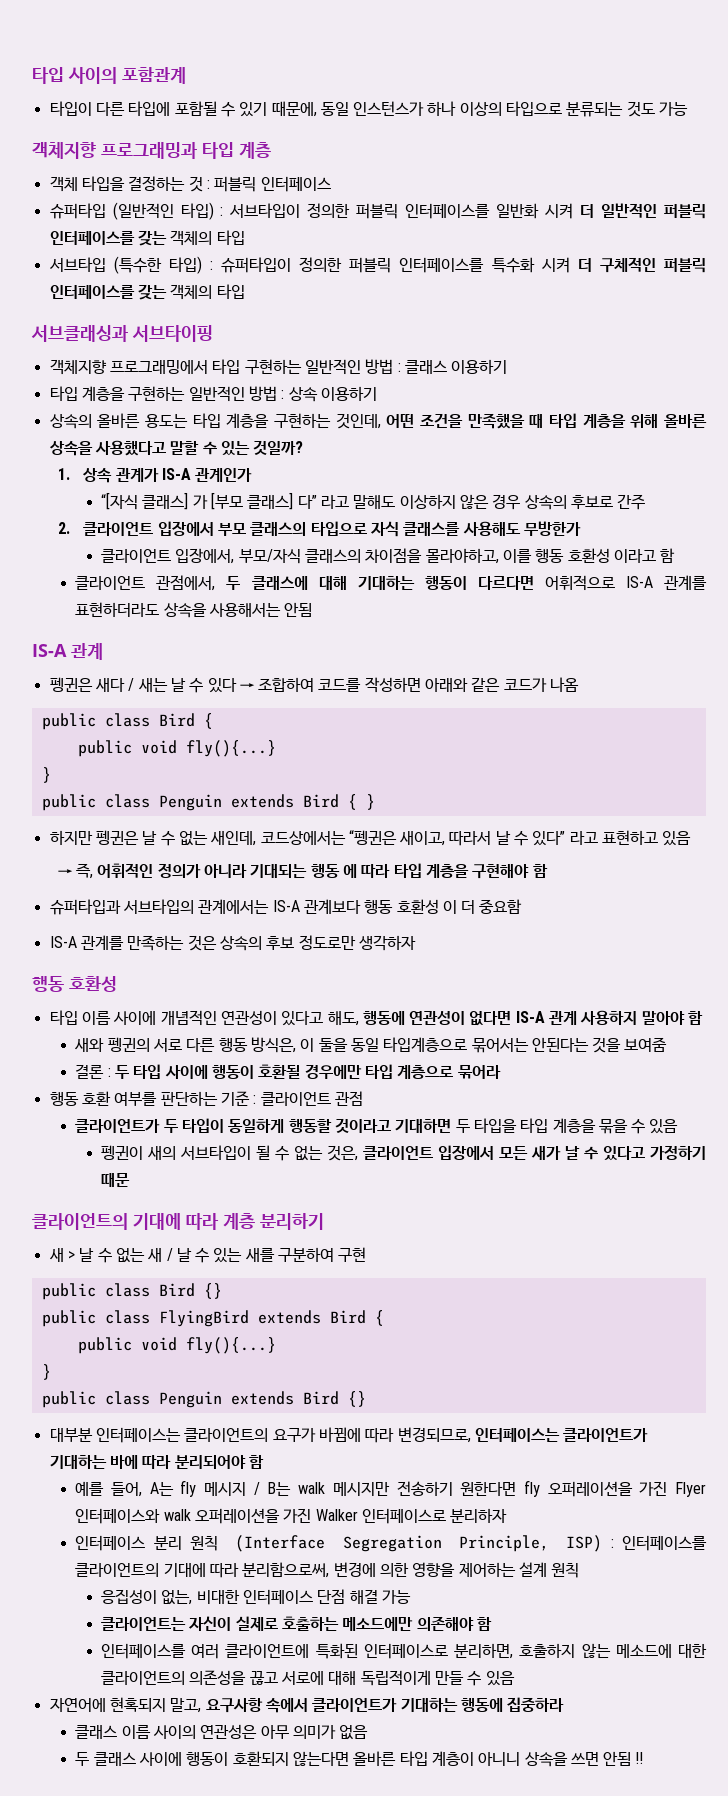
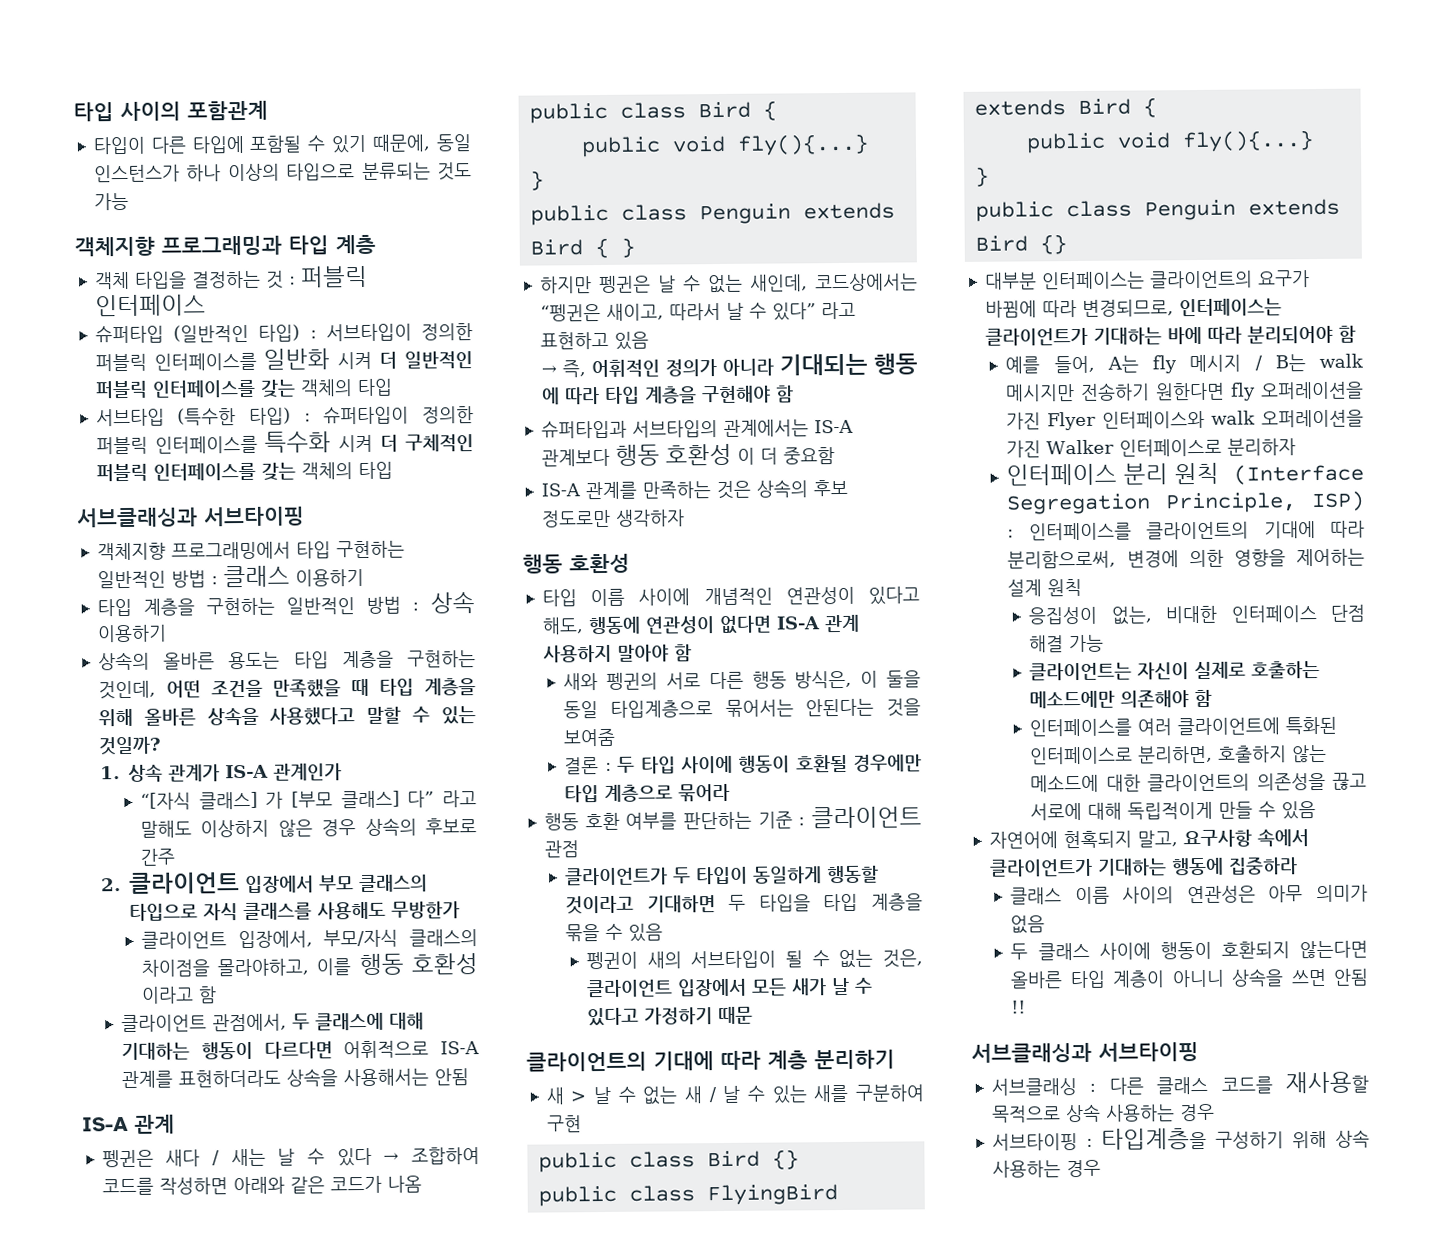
(644, 1758) none -> [971,1042,1199,1063] [990,1071,1369,1096] [991,1103,1215,1123] [991,1127,1370,1151] [991,1159,1101,1178] // 서브클래싱과 서브타이핑 // 서브클래싱 : 다른 클래스 코드를 재사용할 목적으로 상속 사용하는 경우 // 서브타이핑 : 타입계층을 구성하기 위해 상속 사용하는 경우

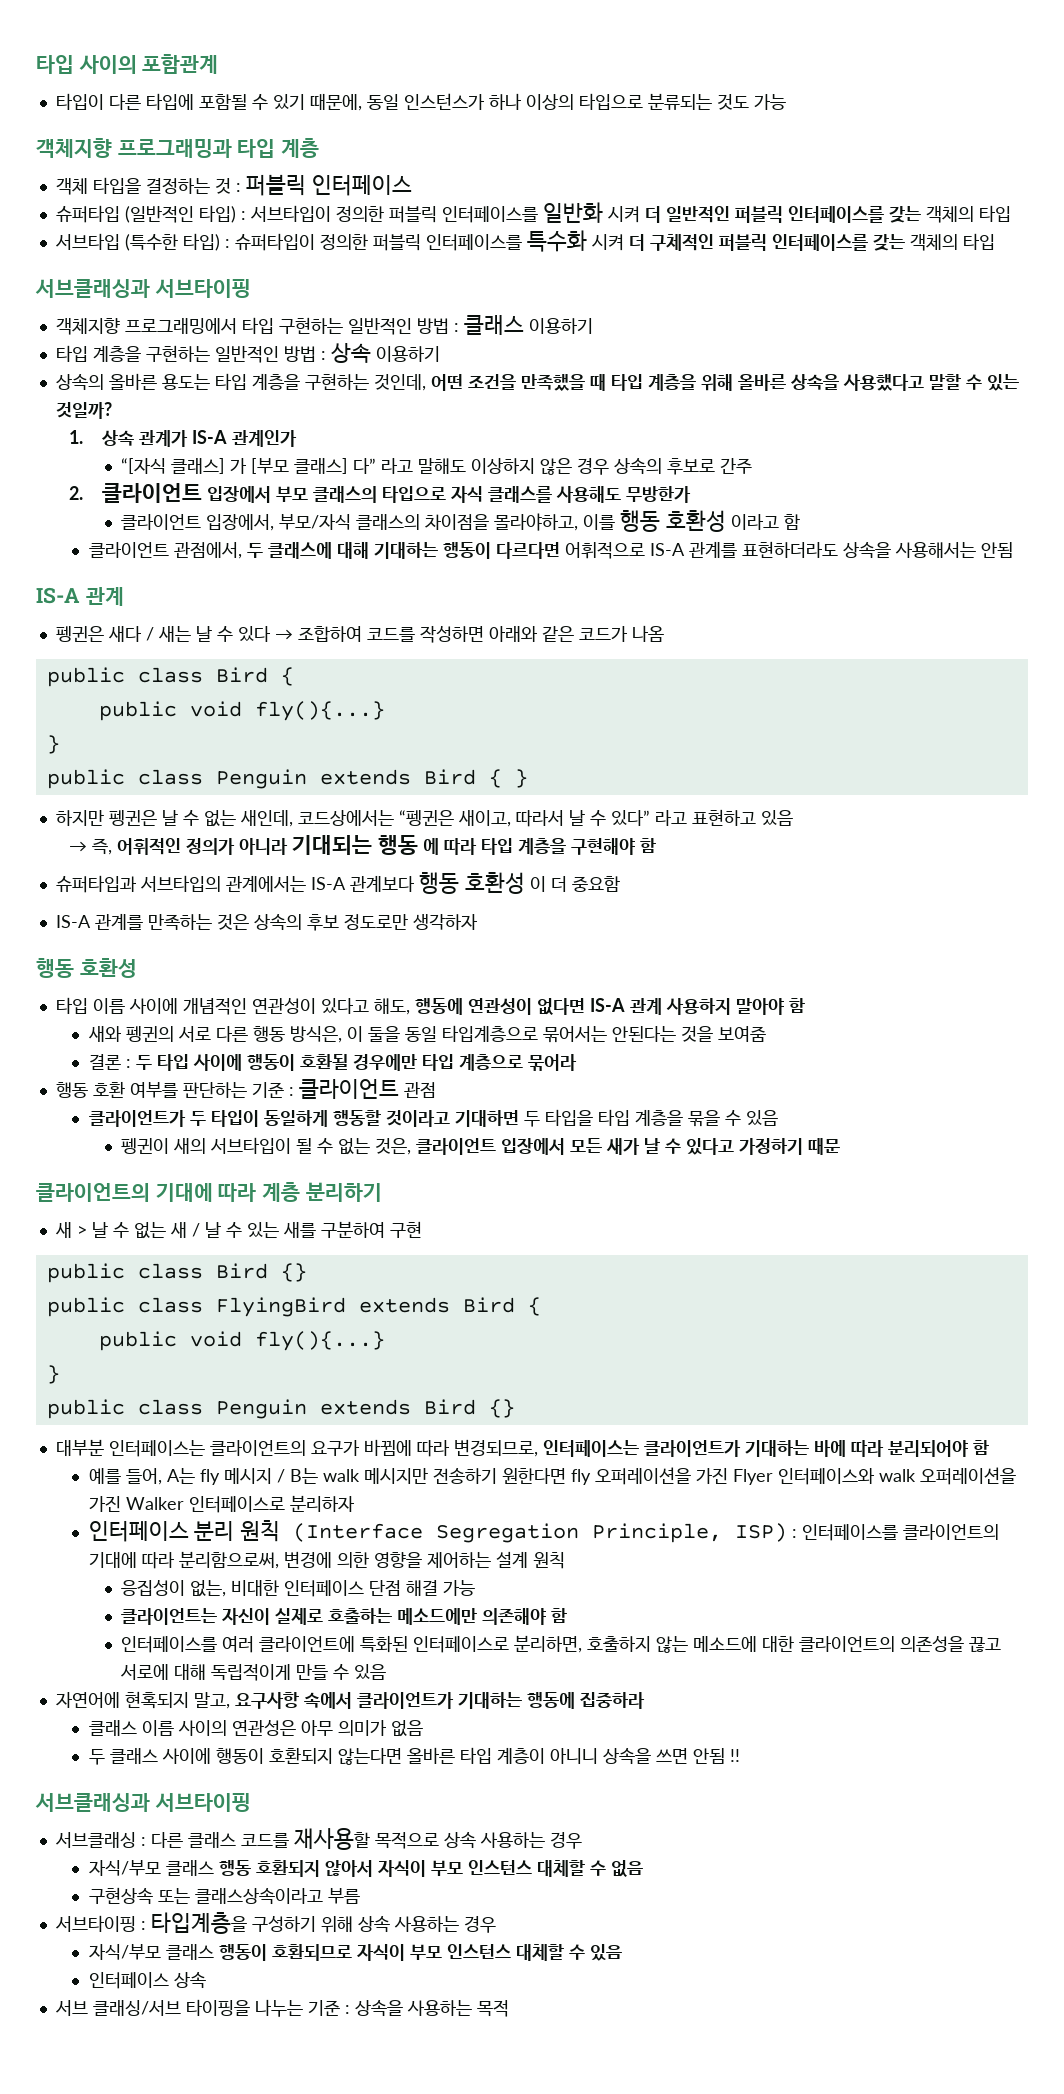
(1215, 1112) none -> [88,1860,643,1877] [88,1887,360,1905] // 자식/부모 클래스 행동 호환되지 않아서 자식이 부모 인스턴스 대체할 수 없음 // 구현상속 또는 클래스상속이라고 부름
(1101, 1168) none -> [88,1944,622,1961] [88,1972,206,1989] [54,1999,509,2017] // 자식/부모 클래스 행동이 호환되므로 자식이 부모 인스턴스 대체할 수 있음 // 인터페이스 상속 // 서브 클래싱/서브 타이핑을 나누는 기준 : 상속을 사용하는 목적

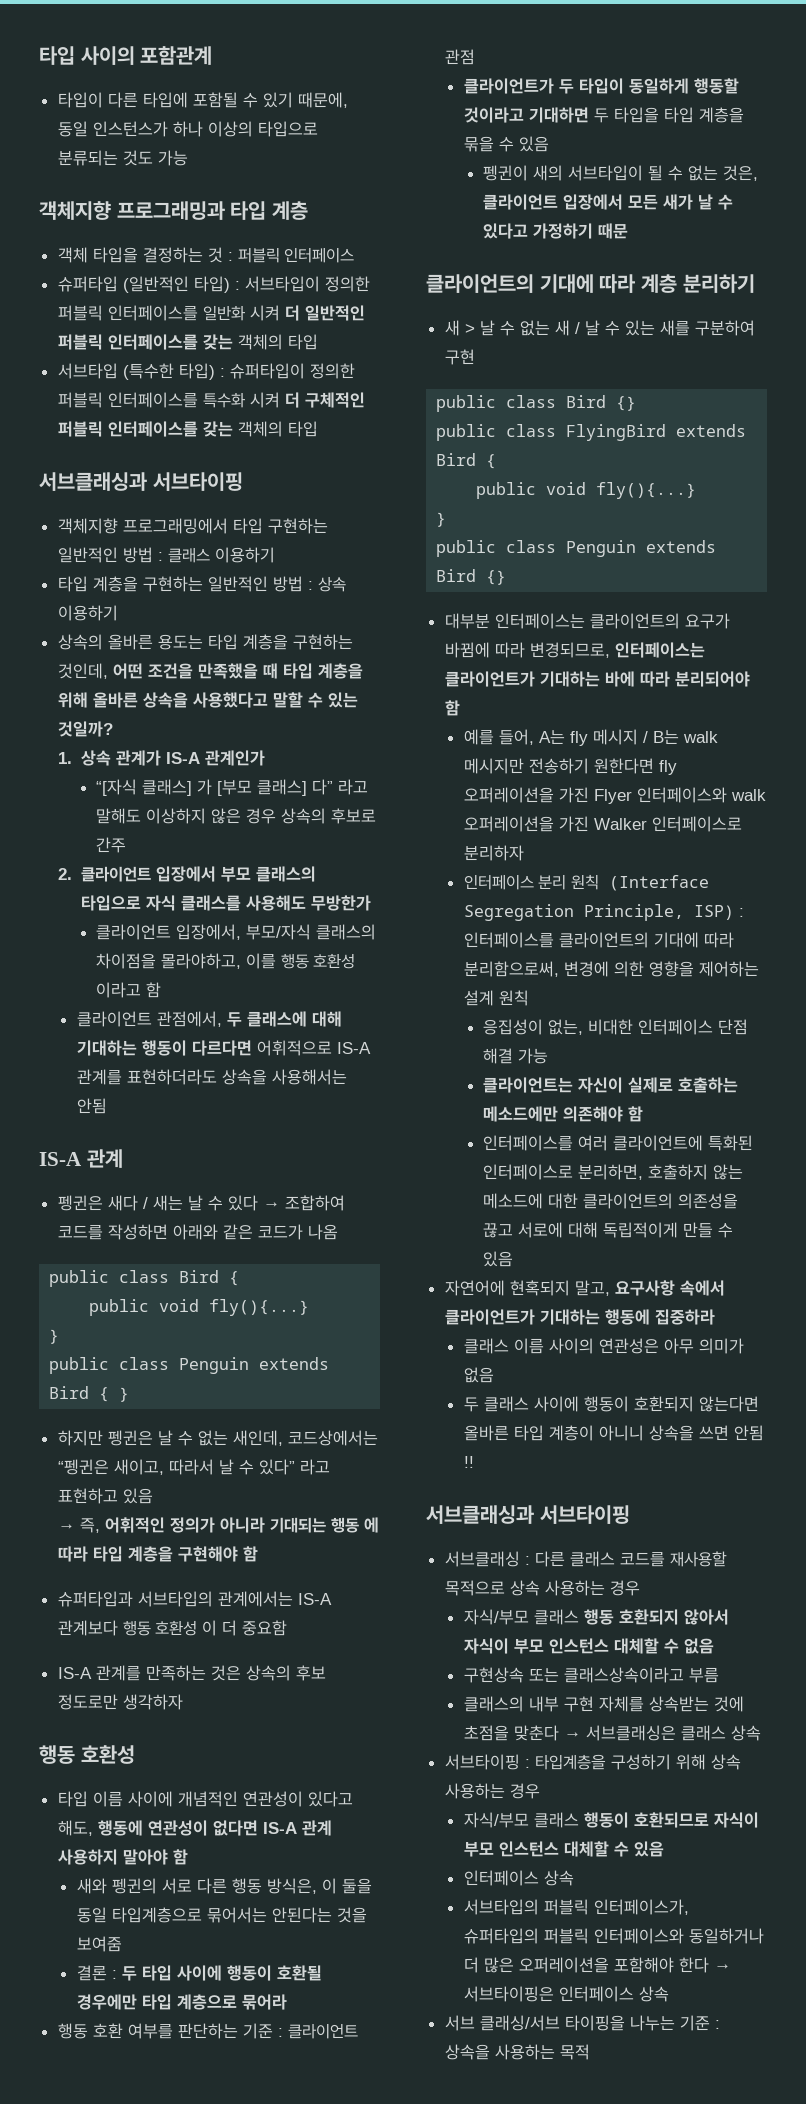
(360, 1896) none -> [463,1696,744,1712] [463,1725,761,1741] // 클래스의 내부 구현 자체를 상속받는 것에 초점을 맞춘다 → 서브클래싱은 클래스 상속
(206, 1980) none -> [463,1899,689,1915] [463,1928,764,1944] [463,1957,731,1973] [463,1986,669,2002] // 서브타입의 퍼블릭 인터페이스가, 슈퍼타입의 퍼블릭 인터페이스와 동일하거나 더 많은 오퍼레이션을 포함해야 한다 → 서브타이핑은 인터페이스 상속

